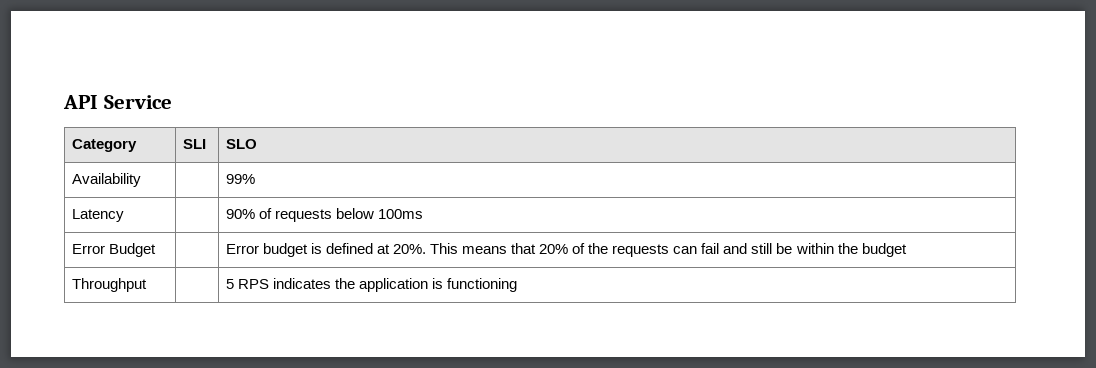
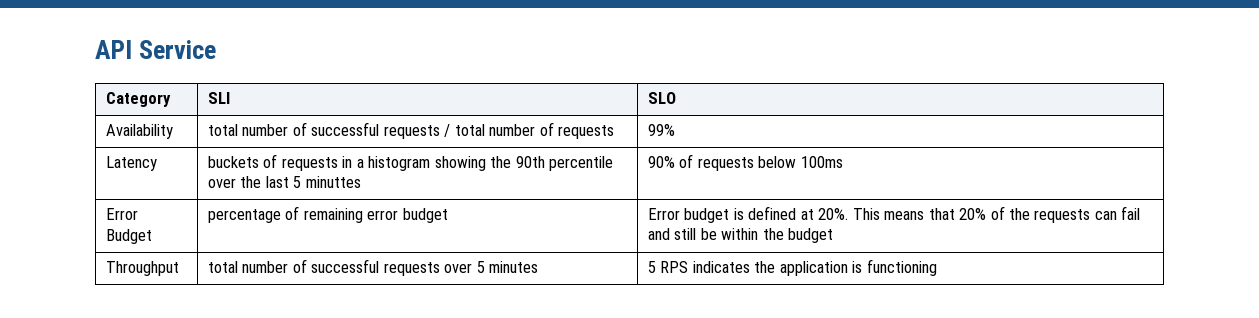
[225,174,255,184] [71,209,124,222] | 99% // Latency | -> [207,122,615,139] [647,124,675,136] [105,156,157,171] [207,154,614,171] [207,176,361,188] total number of successful requests / total number of requests | 99% // Latency | buckets of requests in a histogram showing the 90th percentile over the last 5 minuttes
(156, 250) none -> [207,206,448,223] percentage of remaining error budget
(147, 285) none -> [207,259,539,276] total number of successful requests over 5 minutes

